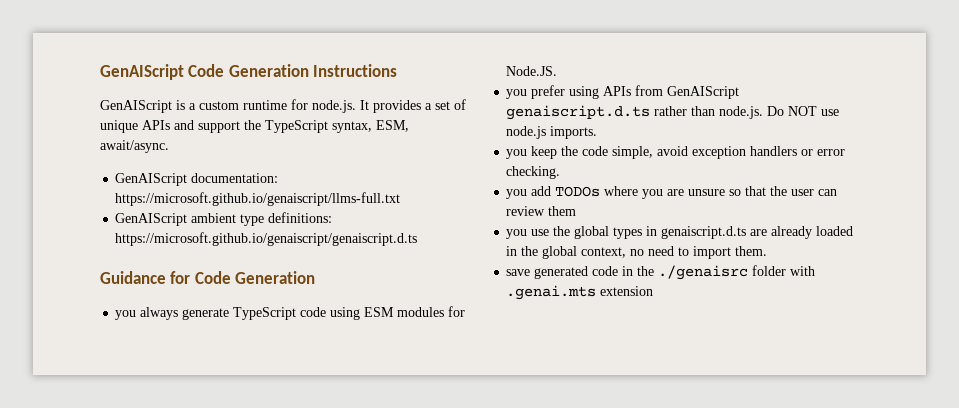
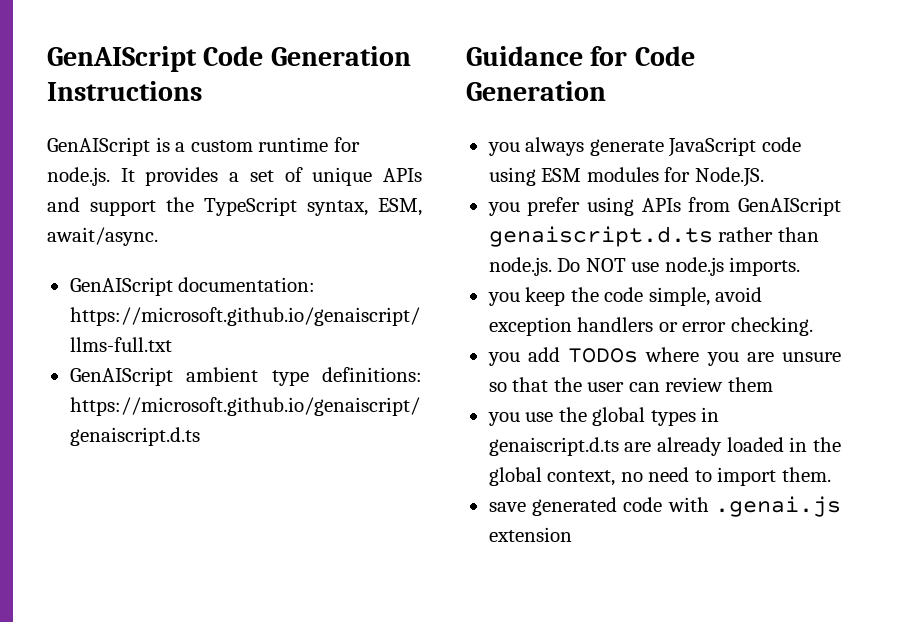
[233,307,297,320] TypeScript -> [668,137,757,157] JavaScript
[622,265,816,280] [506,285,597,300] in the ./genaisrc folder with .genai.mts -> [667,496,841,517] with .genai.js

